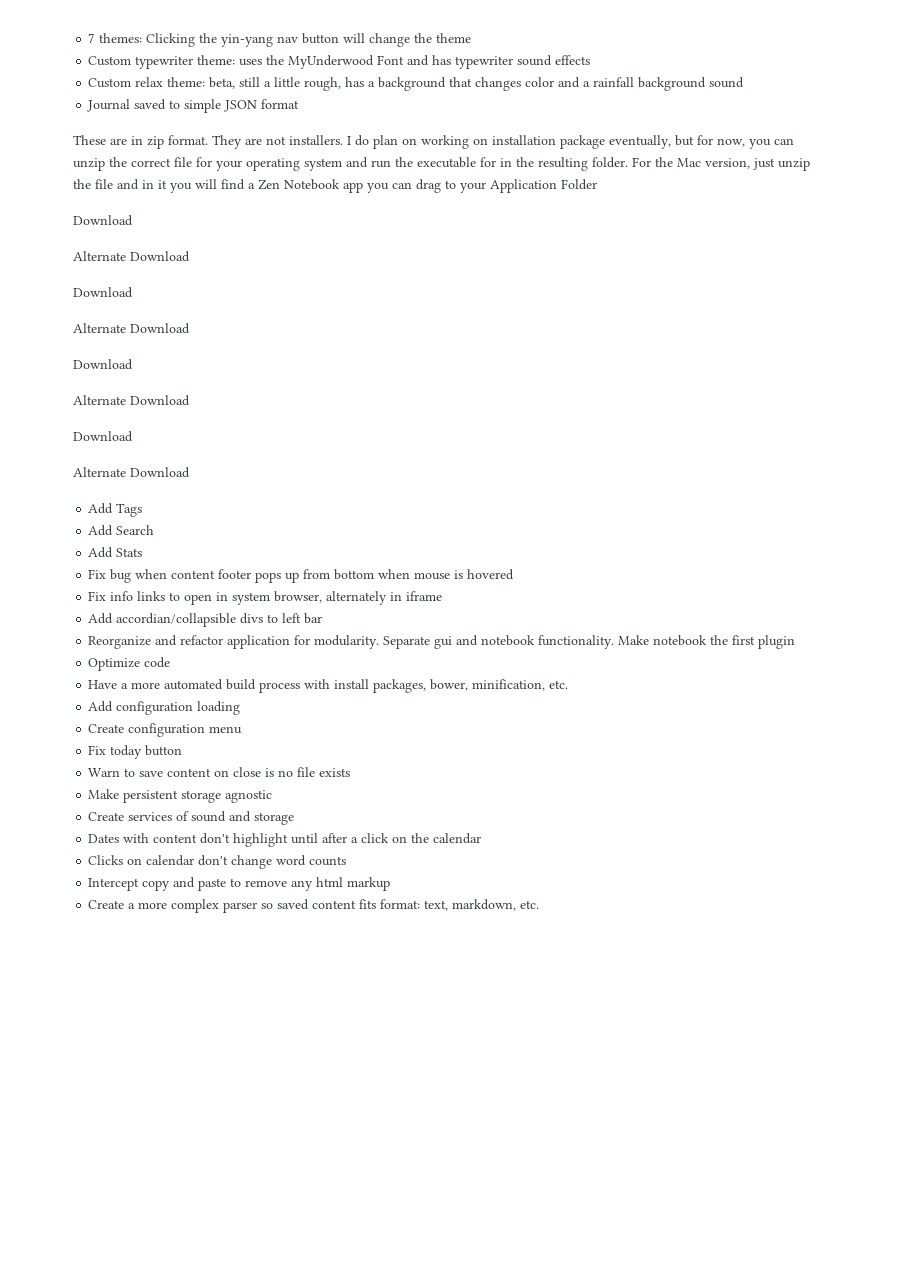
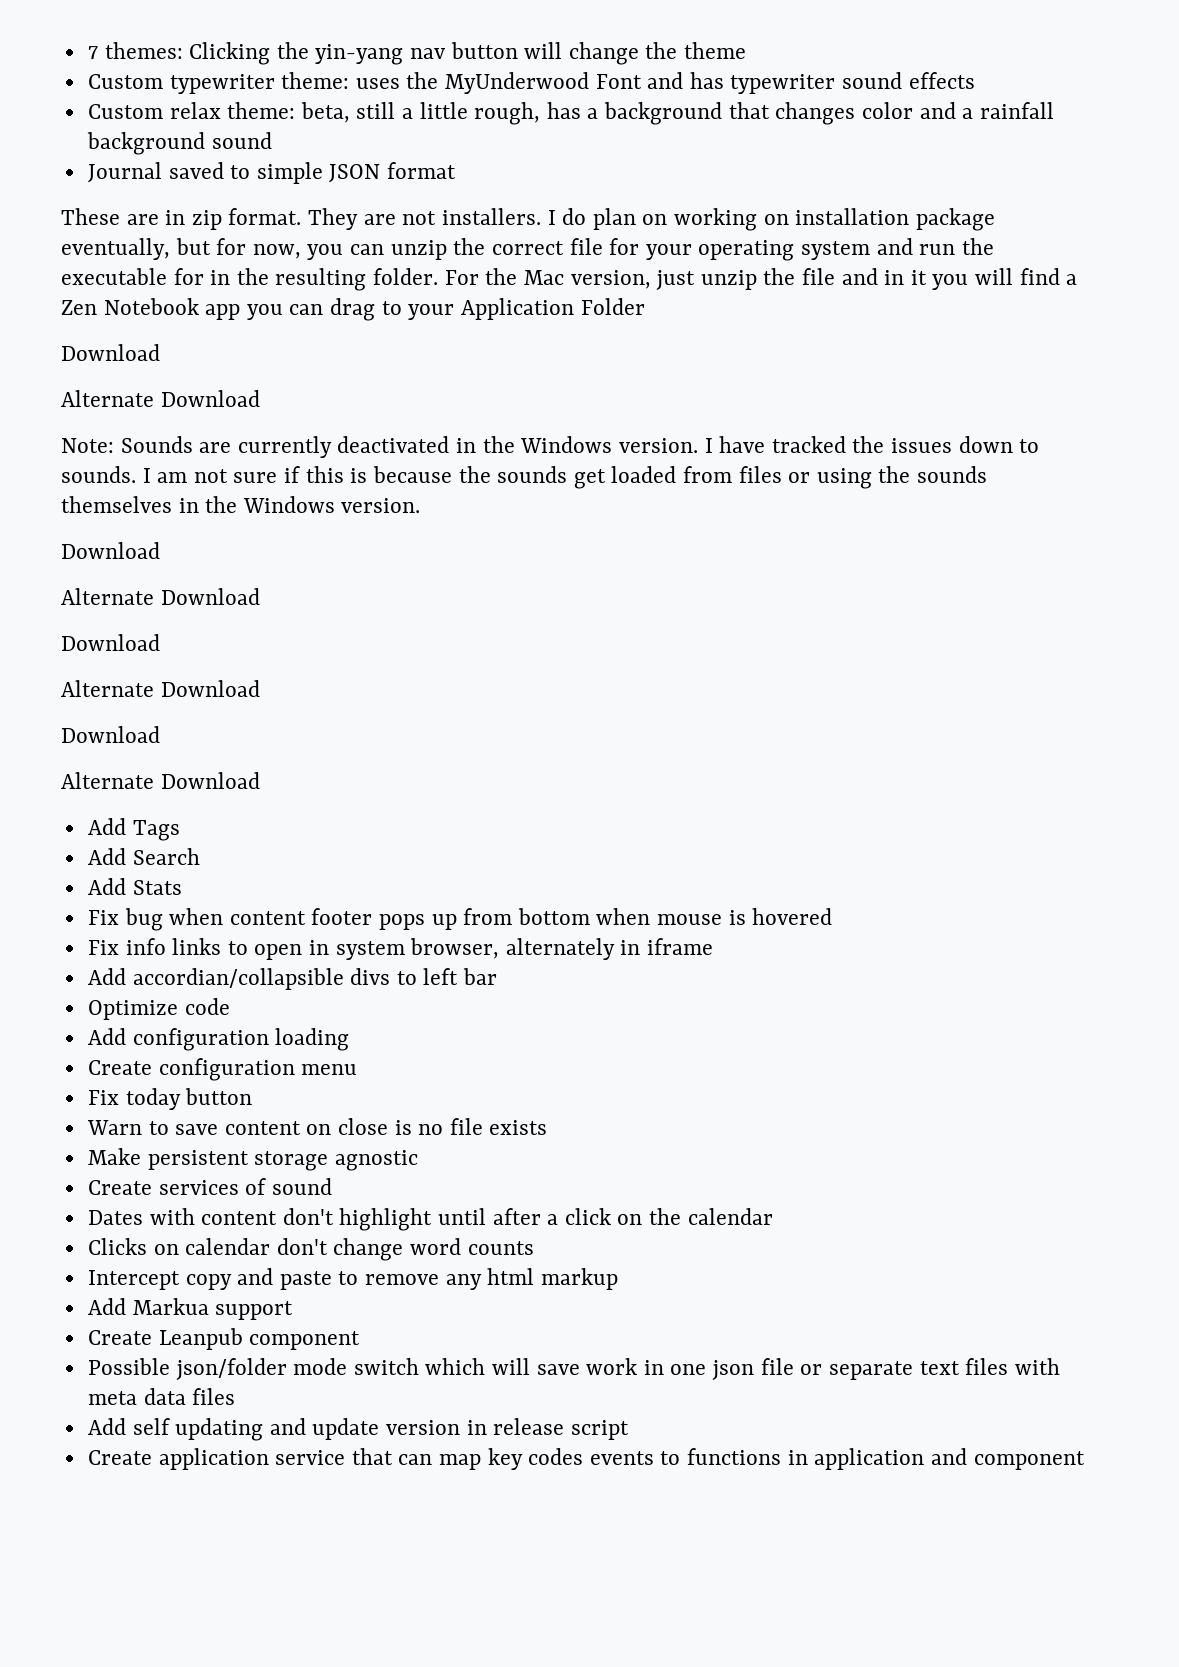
(190, 256) none -> [61,436,1040,458] [61,466,988,489] [61,496,421,513] // Note: Sounds are currently deactivated in the Windows version. I have tracked the issues down to sounds. I am not sure if this is because the sounds get loaded from files or using the sounds themselves in the Windows version.
[88,635,796,649] [88,657,171,671] [88,679,569,693] Reorganize and refactor application for modularity. Separate gui and notebook functionality. Make notebook the first plugin // Optimize code // Have a more automated build process with install packages, bower, minification, etc. -> [87,998,230,1020] Optimize code
[229,811,295,825] and storage -> (332, 1186) none
[88,899,540,913] Create a more complex parser so saved content fits format: text, markdown, etc. -> [87,1298,294,1320] [87,1328,361,1350] [87,1358,1060,1380] [87,1388,236,1405] [87,1418,629,1441] [87,1448,1085,1470] Add Markua support // Create Leanpub component // Possible json/folder mode switch which will save work in one json file or separate text files with meta data files // Add self updating and update version in release script // Create application service that can map key codes events to functions in application and component

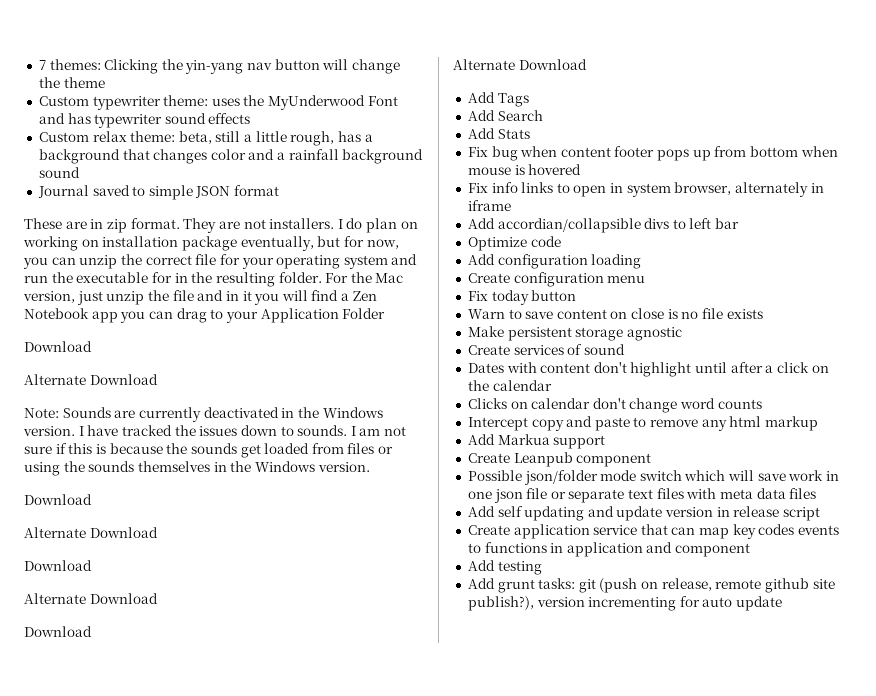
(1085, 1460) none -> [467,560,542,575] [467,578,835,593] [467,596,783,611] // Add testing // Add grunt tasks: git (push on release, remote github site publish?), version incrementing for auto update

